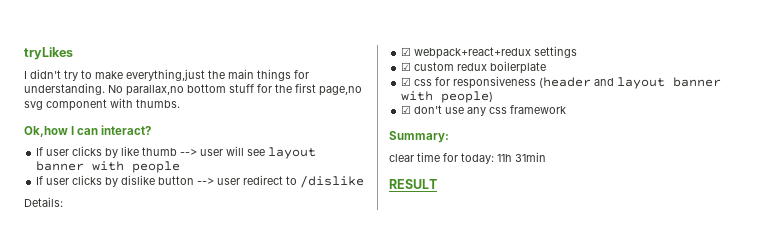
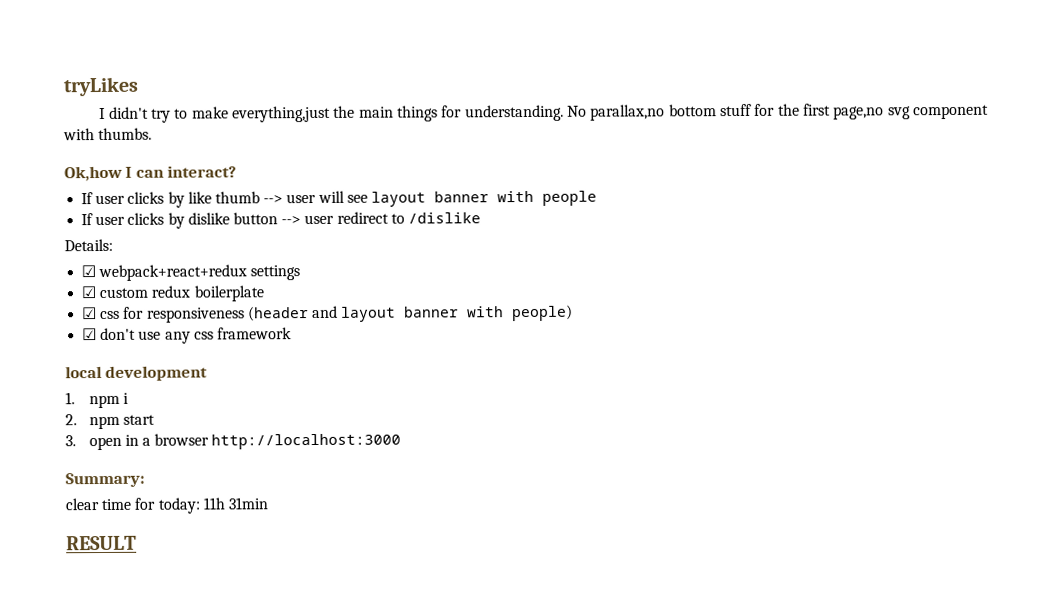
(567, 109) none -> [65,365,209,381] [65,392,129,409] [65,414,155,430] [65,433,402,451] // local development // 1. npm i // 2. npm start // 3. open in a browser http://localhost:3000

